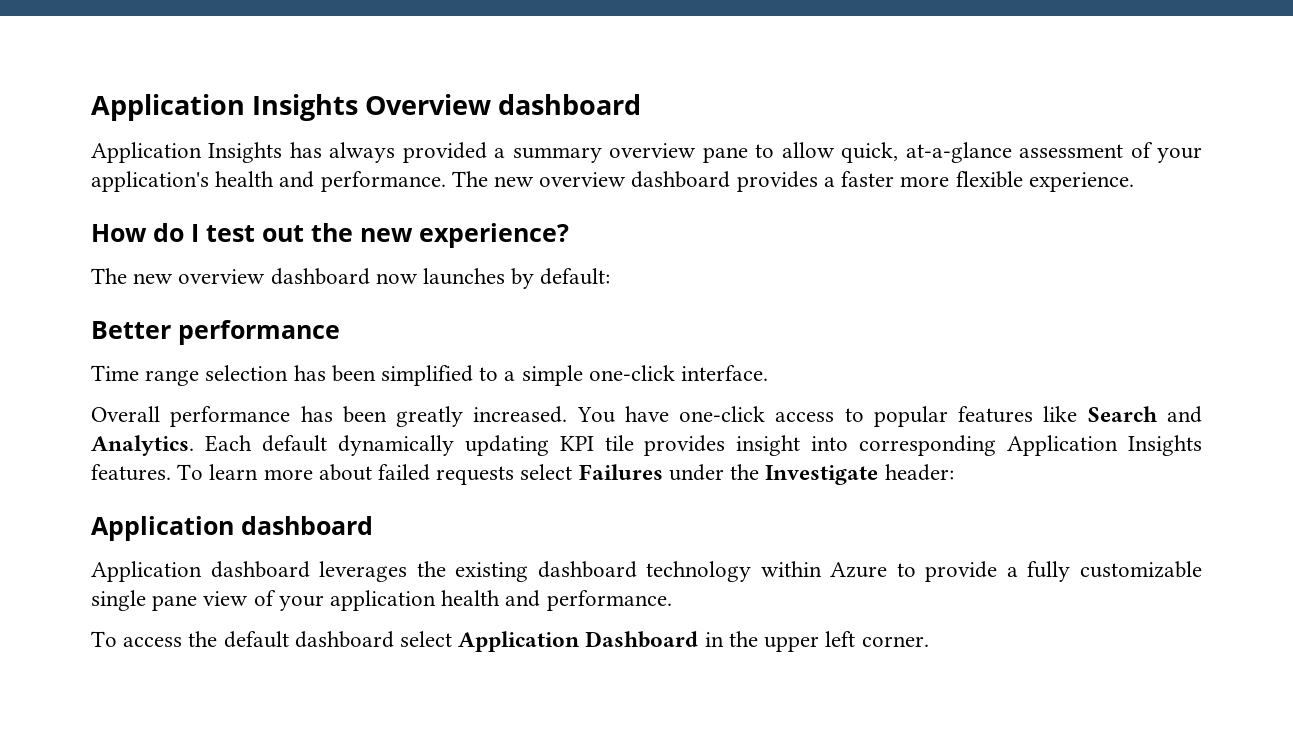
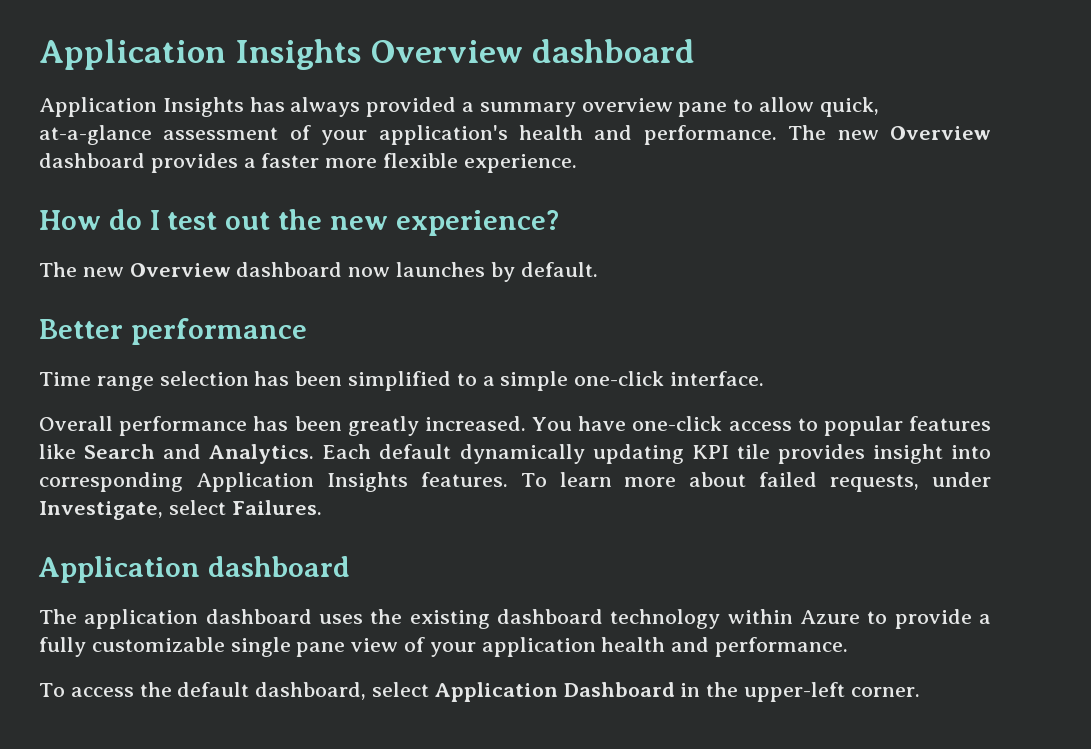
[539,172,627,187] overview -> [889,126,991,140] Overview
[178,269,266,284] overview -> [129,263,231,277] Overview
[540,268,611,285] default: -> [520,262,598,277] default.
[436,464,954,485] [91,516,373,541] [91,561,408,582] requests select Failures under the Investigate header: // Application dashboard // Application dashboard leverages -> [830,472,991,492] [39,500,322,520] [38,556,350,583] [39,609,363,629] requests, under Investigate, select Failures. // Application dashboard // The application dashboard uses
[294,631,394,648] dashboard -> [255,682,367,700] dashboard,
[764,631,856,652] upper left -> [744,682,846,702] upper-left

